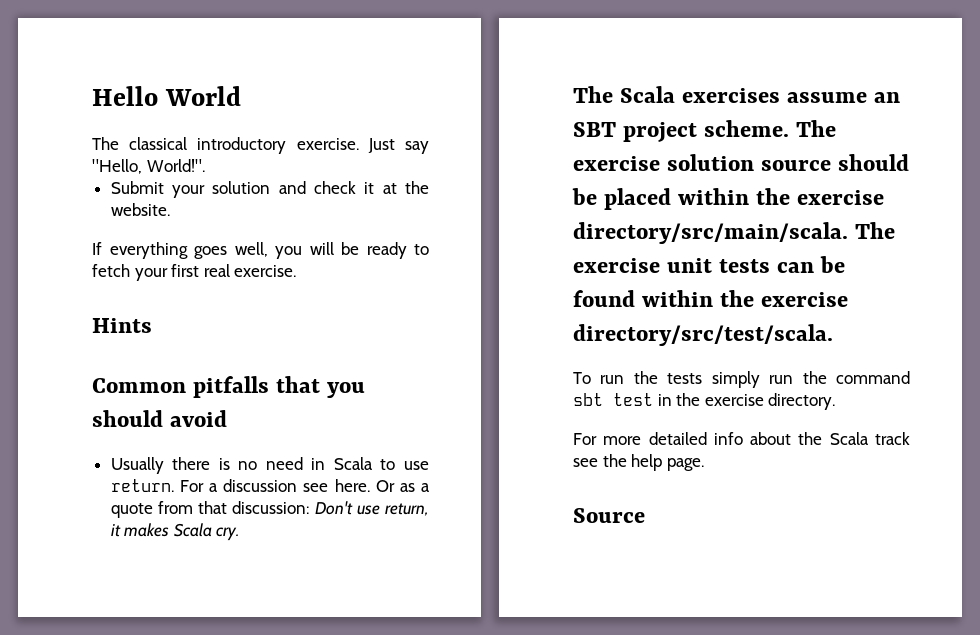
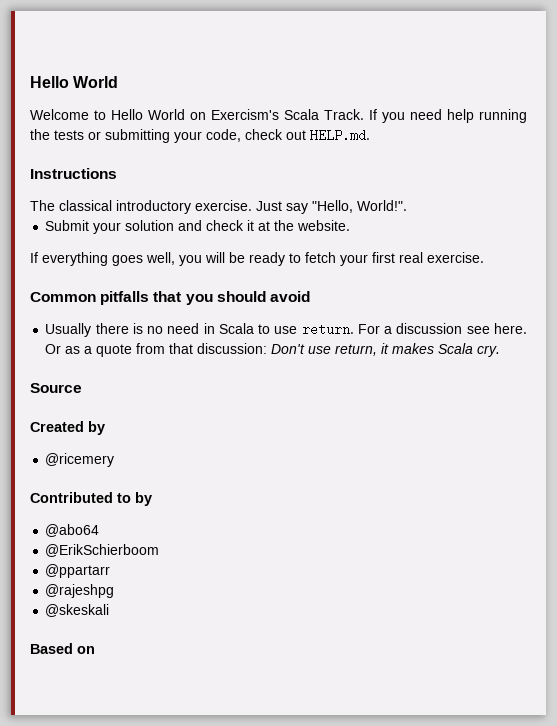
[92,86,241,106] Hello World -> [30,76,119,88] [30,109,527,123] [30,129,370,143] [30,168,117,179] Hello World // Welcome to Hello World on Exercism's Scala Track. If you need help running the tests or submitting your code, check out HELP.md. // Instructions
[92,318,152,333] // Hints -> (484, 257) none
[573,86,901,103] [573,120,837,142] [573,154,910,171] [572,188,885,210] [573,222,896,244] [573,256,846,273] [573,290,849,307] [573,324,833,346] [573,371,910,388] [573,393,836,410] [573,432,910,445] [573,454,704,471] [573,508,645,523] The Scala exercises assume an SBT project scheme. The exercise solution source should be placed within the exercise directory/src/main/scala. The exercise unit tests can be found within the exercise directory/src/test/scala. // To run the tests simply run the command sbt test in the exercise directory. // For more detailed info about the Scala track see the help page. // Source -> [30,383,82,393] [30,421,105,435] [45,453,115,467] [30,492,152,506] [45,524,100,537] [45,544,160,557] [45,564,111,578] [45,584,115,598] [45,604,110,617] [30,643,95,654] Source // Created by // @ricemery // Contributed to by // @abo64 // @ErikSchierboom // @ppartarr // @rajeshpg // @skeskali // Based on

